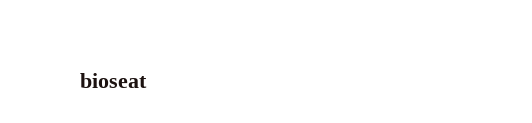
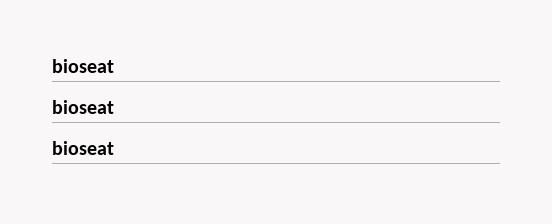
[80,73,147,88] bioseat -> [52,59,114,73] [52,100,114,114] [52,141,114,155] bioseat // bioseat // bioseat

